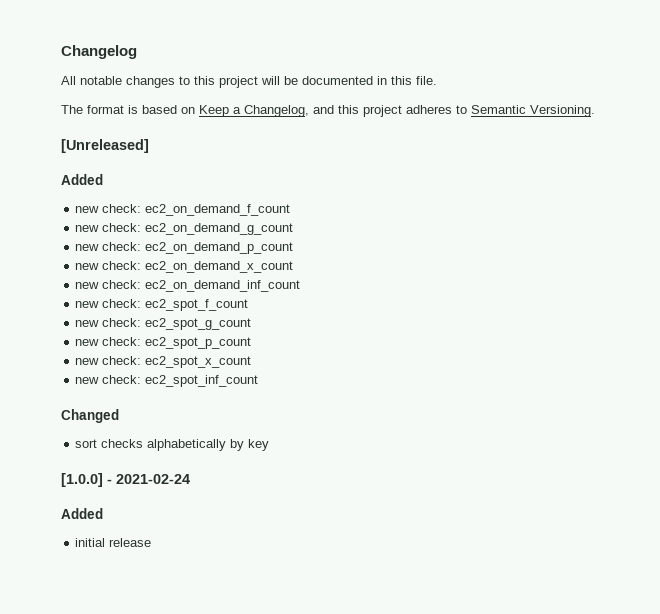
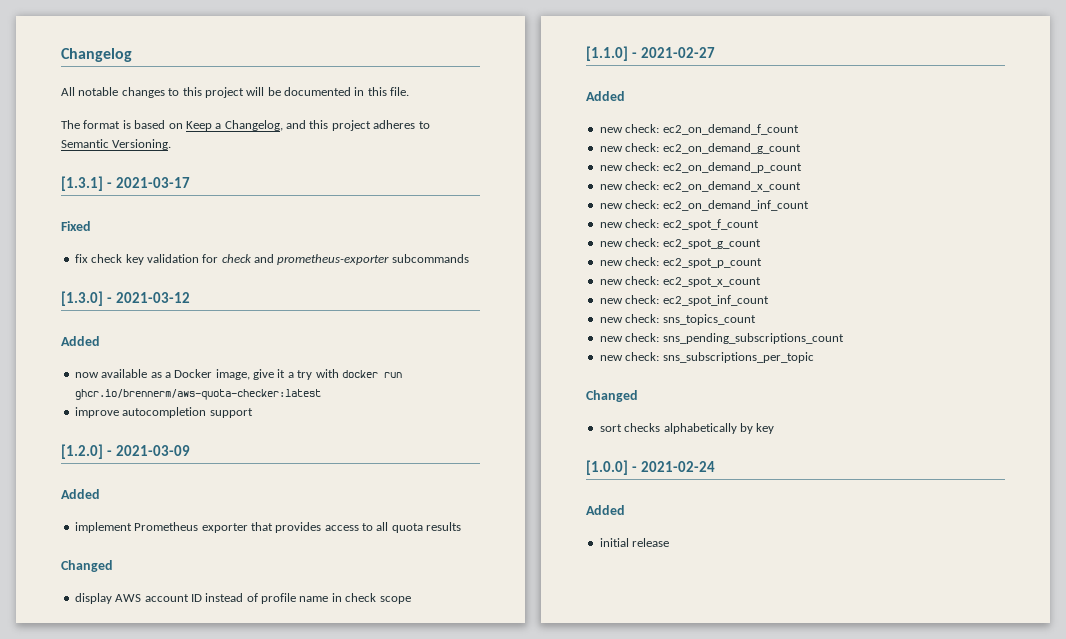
[61,139,149,153] [Unreleased] -> [61,176,190,191] [61,221,91,231] [74,254,469,265] [61,291,190,306] [61,336,100,346] [74,369,402,380] [74,389,321,400] [74,407,253,418] [61,444,190,459] [61,489,100,499] [74,522,462,533] [61,560,113,572] [74,593,411,604] [586,46,715,61] [1.3.1] - 2021-03-17 // Fixed // fix check key validation for check and prometheus-exporter subcommands // [1.3.0] - 2021-03-12 // Added // now available as a Docker image, give it a try with docker run ghcr.io/brennerm/aws-quota-checker:latest // improve autocompletion support // [1.2.0] - 2021-03-09 // Added // implement Prometheus exporter that provides access to all quota results // Changed // display AWS account ID instead of profile name in check scope // [1.1.0] - 2021-02-27
(259, 381) none -> [599,314,756,325] [599,333,844,344] [599,352,814,363] // new check: sns_topics_count // new check: sns_pending_subscriptions_count // new check: sns_subscriptions_per_topic

